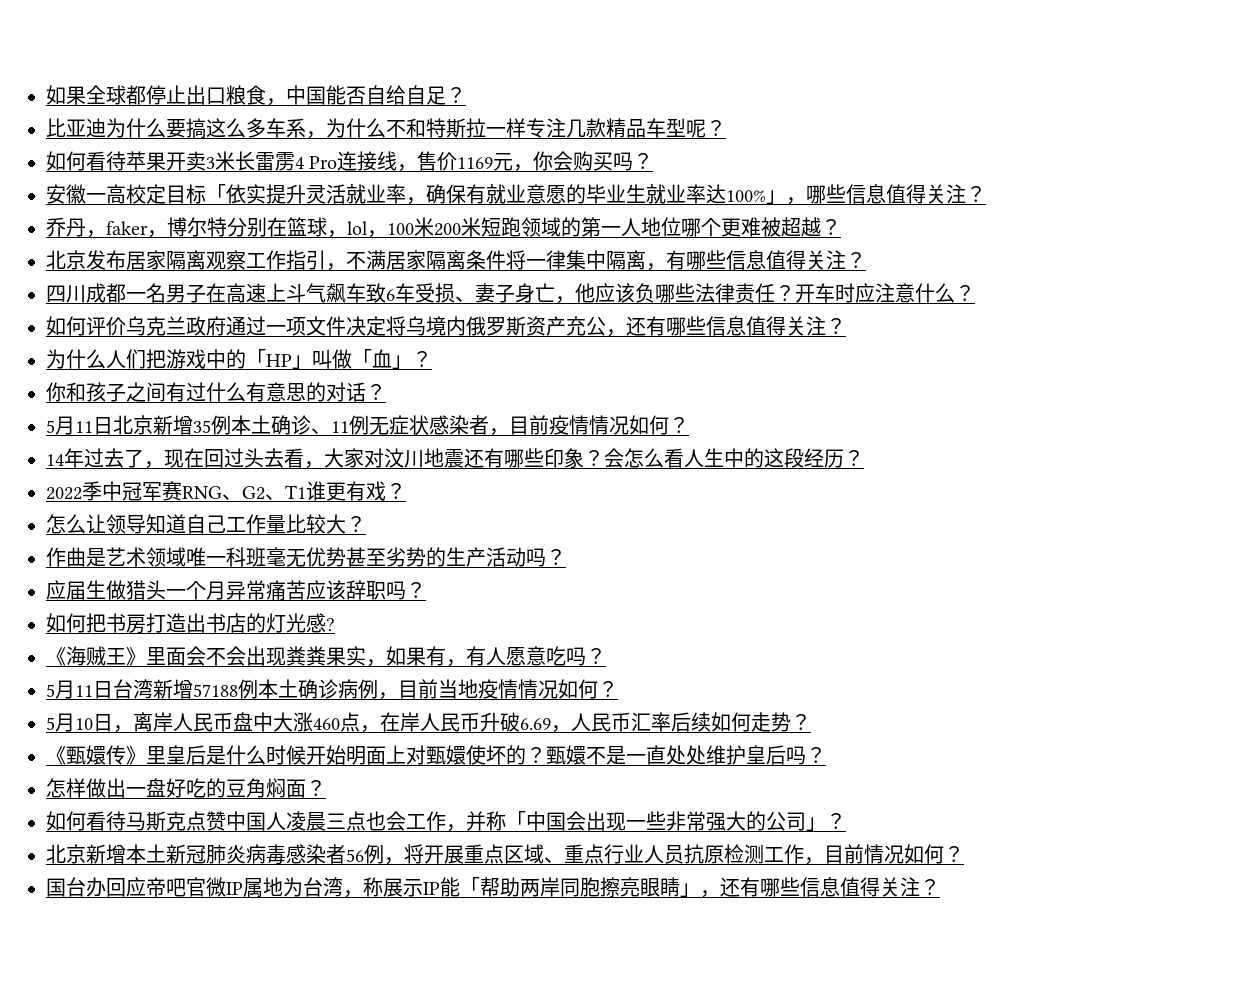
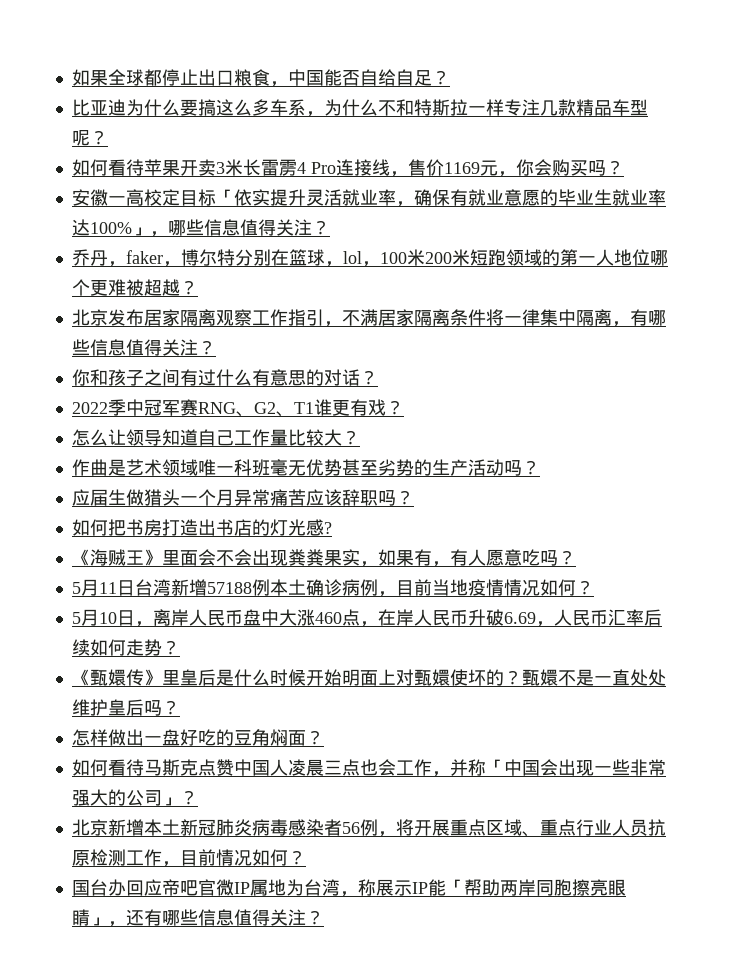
[46,283,975,304] [46,316,846,337] [46,349,432,369] // 四川成都一名男子在高速上斗气飙车致6车受损、妻子身亡，他应该负哪些法律责任？开车时应注意什么？ // 如何评价乌克兰政府通过一项文件决定将乌境内俄罗斯资产充公，还有哪些信息值得关注？ // 为什么人们把游戏中的「HP」叫做「血」？ -> (216, 347) none
[46,415,689,436] [46,448,864,469] // 5月11日北京新增35例本土确诊、11例无症状感染者，目前疫情情况如何？ // 14年过去了，现在回过头去看，大家对汶川地震还有哪些印象？会怎么看人生中的这段经历？ -> (378, 377) none

